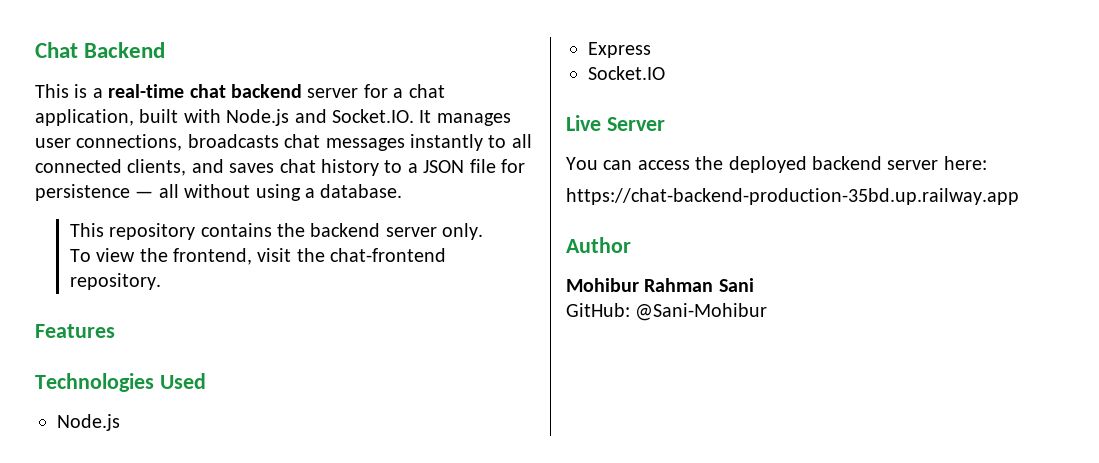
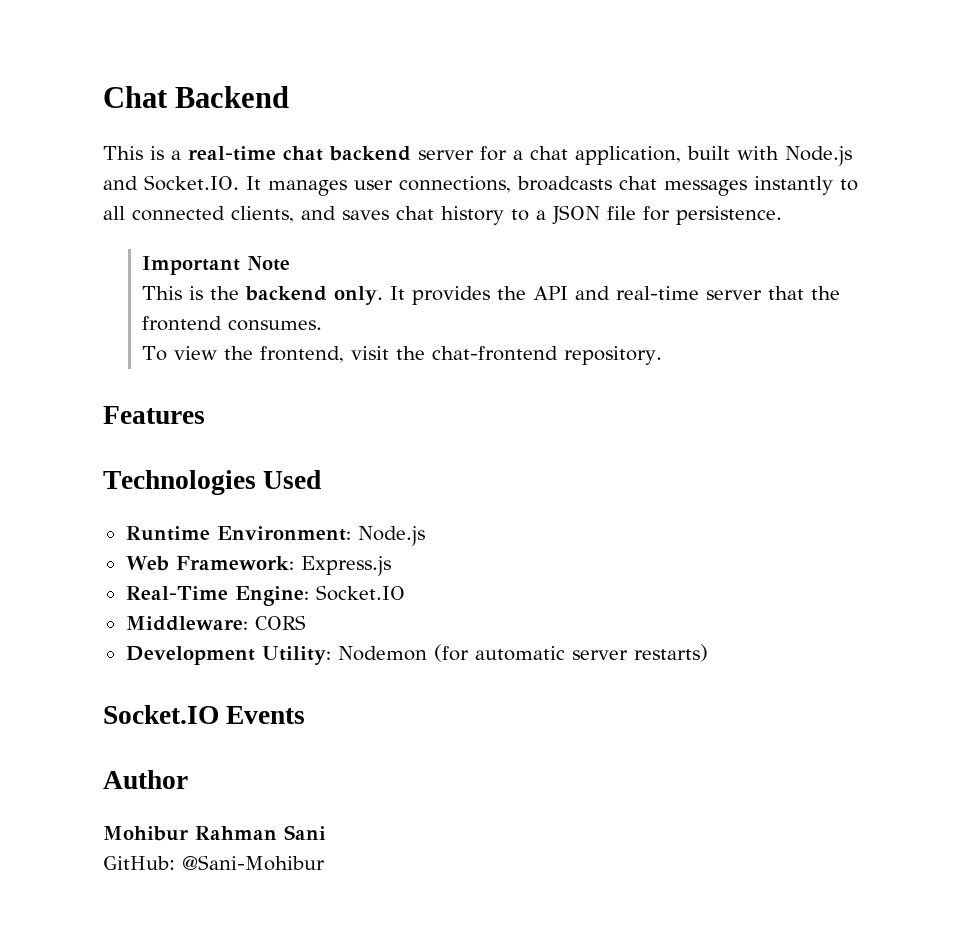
[35,184,403,201] [69,223,484,240] persistence — all without using a database. // This repository contains the backend server only. -> [676,206,782,225] [142,256,291,275] [142,286,841,305] [142,316,323,331] persistence. // Important Note // This is the backend only. It provides the API and real-time server that the frontend consumes.
(206, 381) none -> [125,526,351,541] Runtime Environment:
[588,42,651,58] [588,66,665,80] [566,115,665,131] [566,156,987,173] [566,188,1019,205] Express // Socket.IO // Live Server // You can access the deployed backend server here: // https://chat-backend-production-35bd.up.railway.app -> [125,556,391,576] [125,585,405,606] [125,615,306,631] [125,644,708,665] [103,705,306,724] Web Framework: Express.js // Real-Time Engine: Socket.IO // Middleware: CORS // Development Utility: Nodemon (for automatic server restarts) // Socket.IO Events

